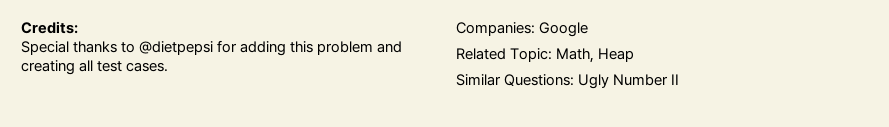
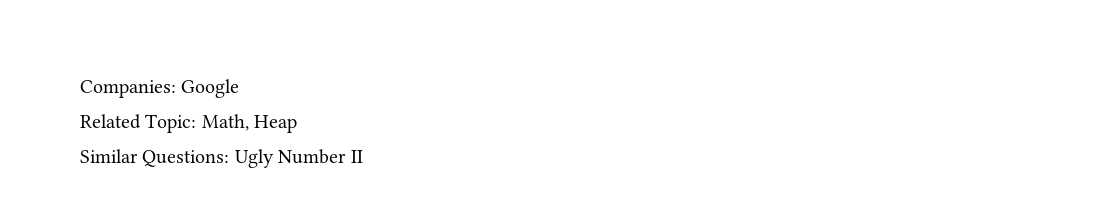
[21,21,78,34] [21,40,403,56] [21,60,169,75] Credits: // Special thanks to @dietpepsi for adding this problem and creating all test cases. // -> (80, 89) none

